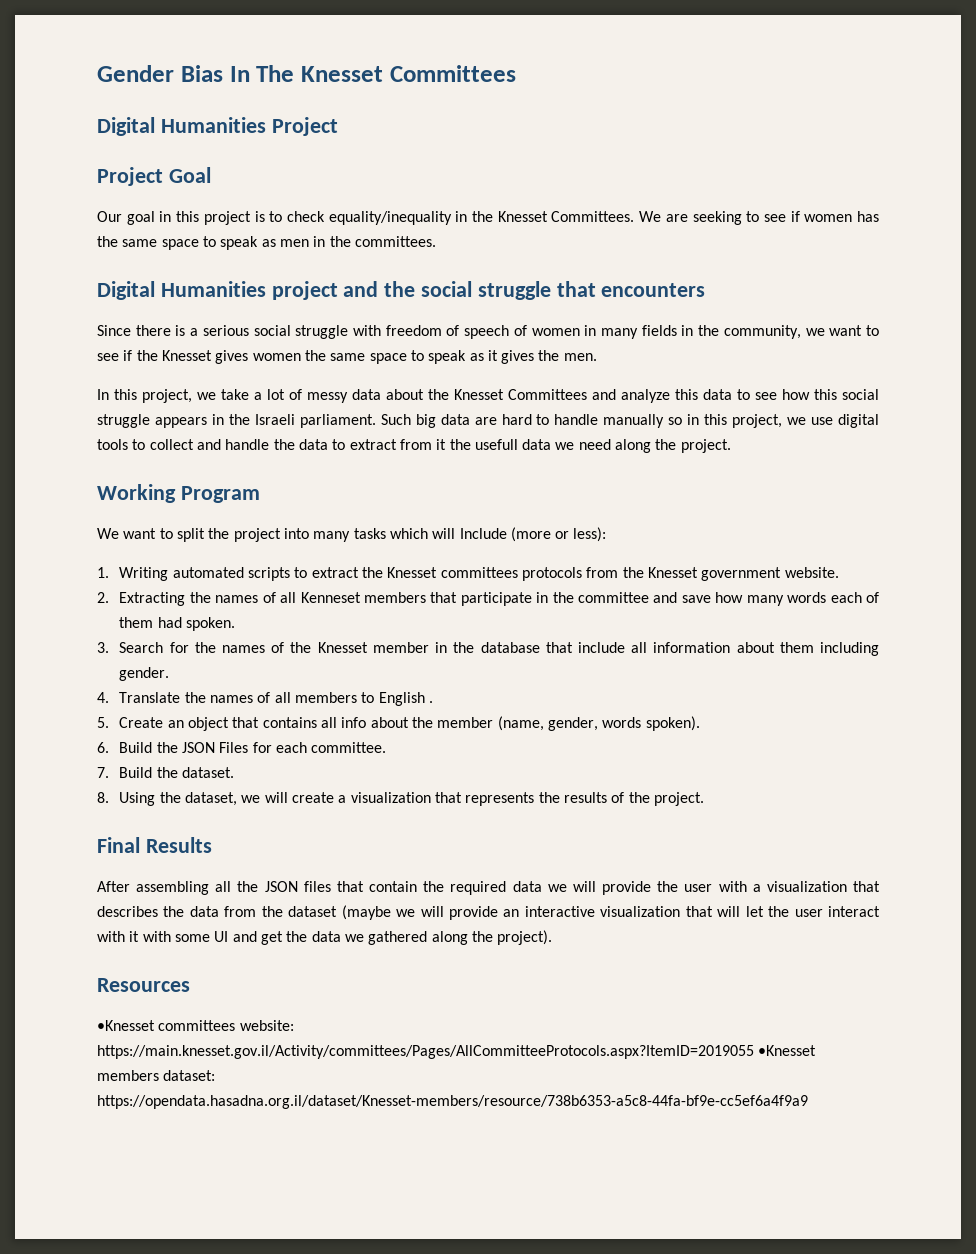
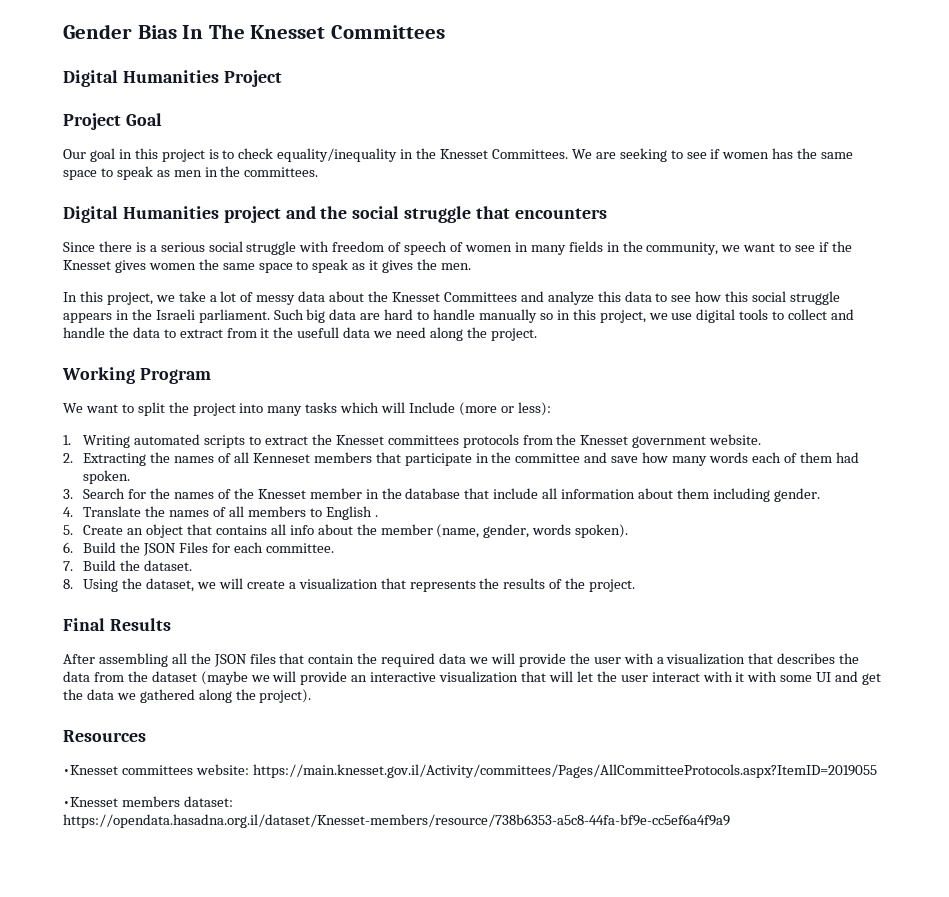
(754, 1052) none -> (877, 771) //

